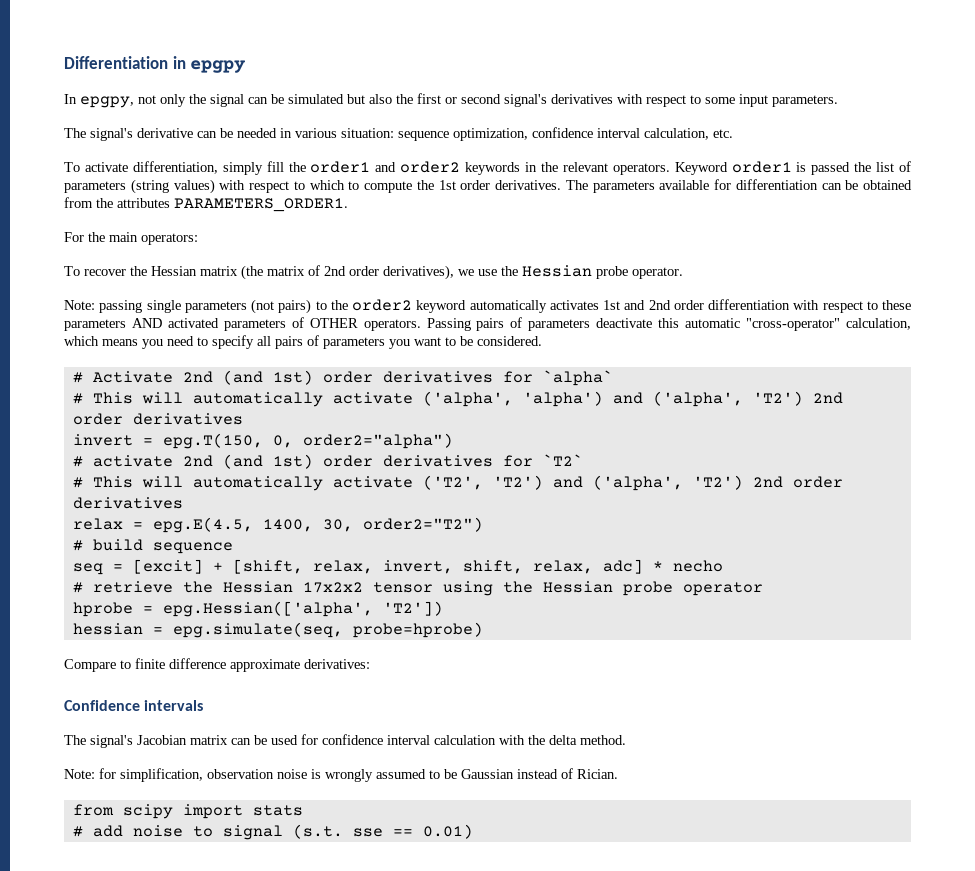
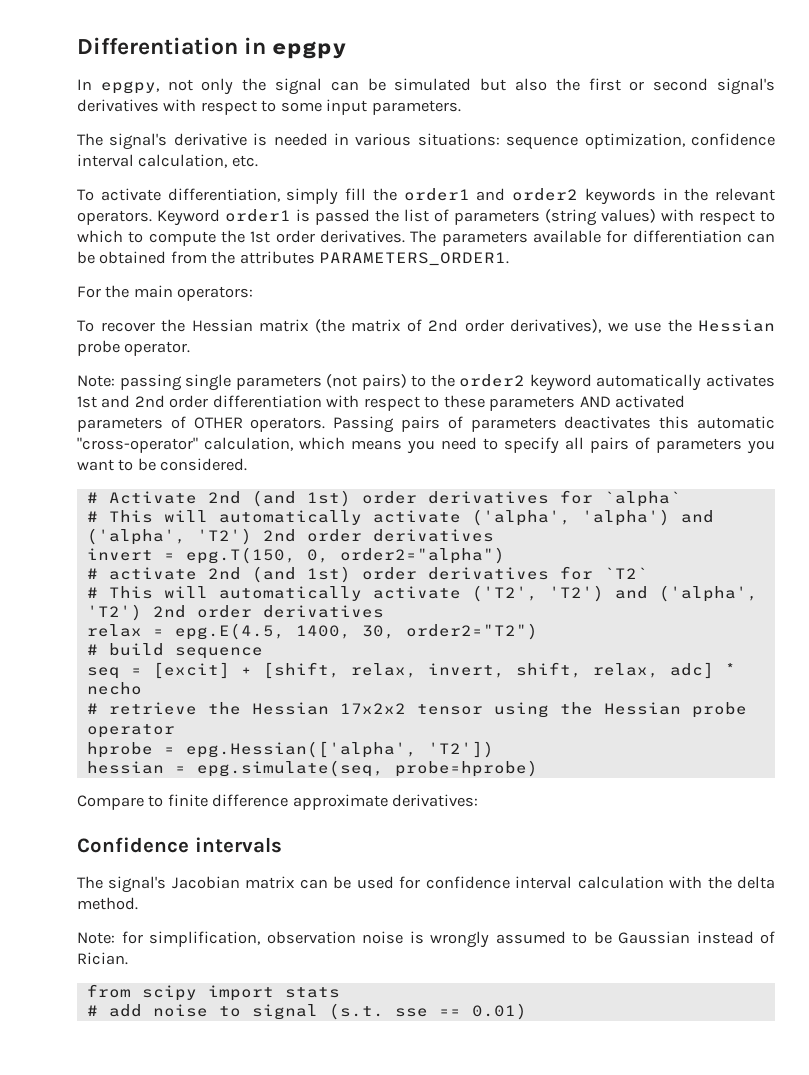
[197,128,233,138] can be -> [253,133,268,146] is
[341,128,394,138] situation: -> [417,133,500,146] situations:
[596,318,653,328] deactivate -> [564,416,652,429] deactivates

